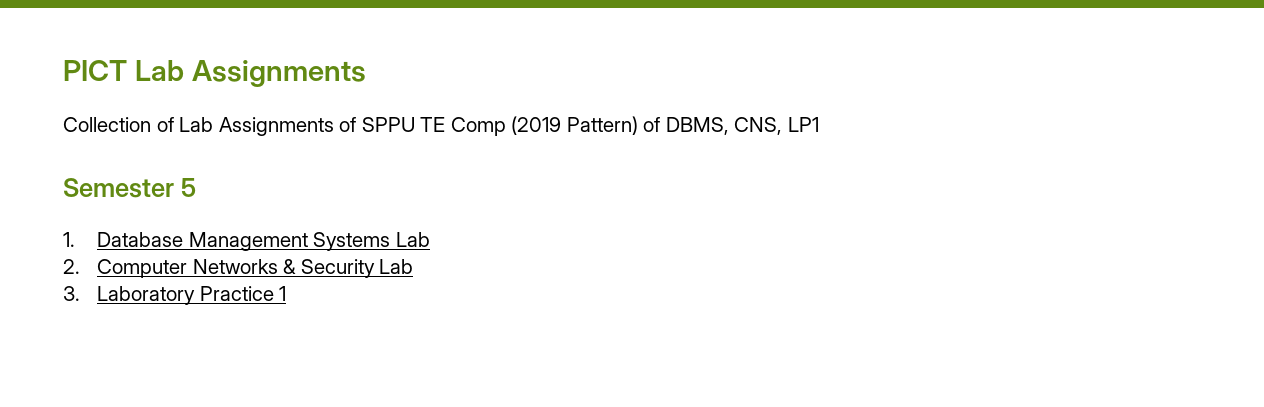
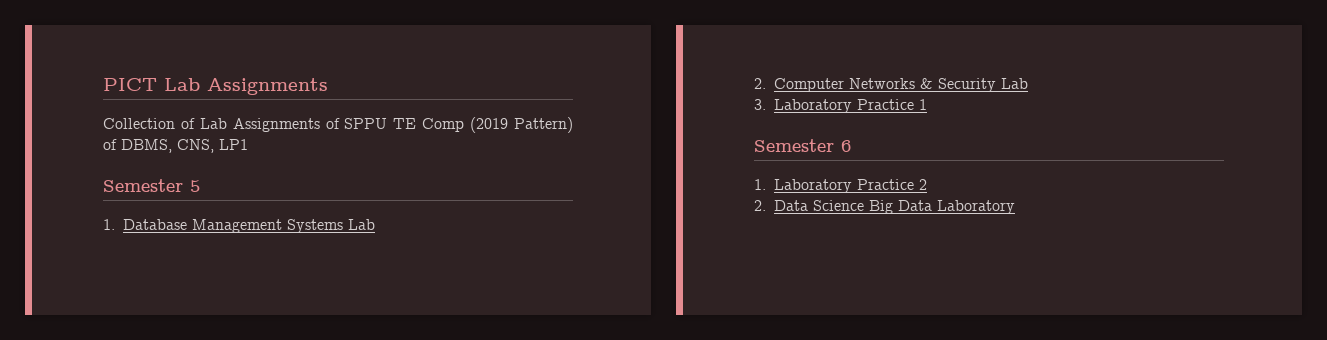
(287, 293) none -> [754,139,851,152] [754,179,927,193] [754,200,1015,214] // Semester 6 // 1. Laboratory Practice 2 // 2. Data Science Big Data Laboratory

